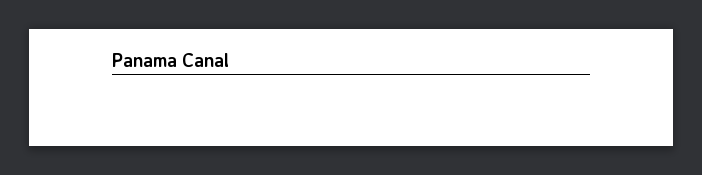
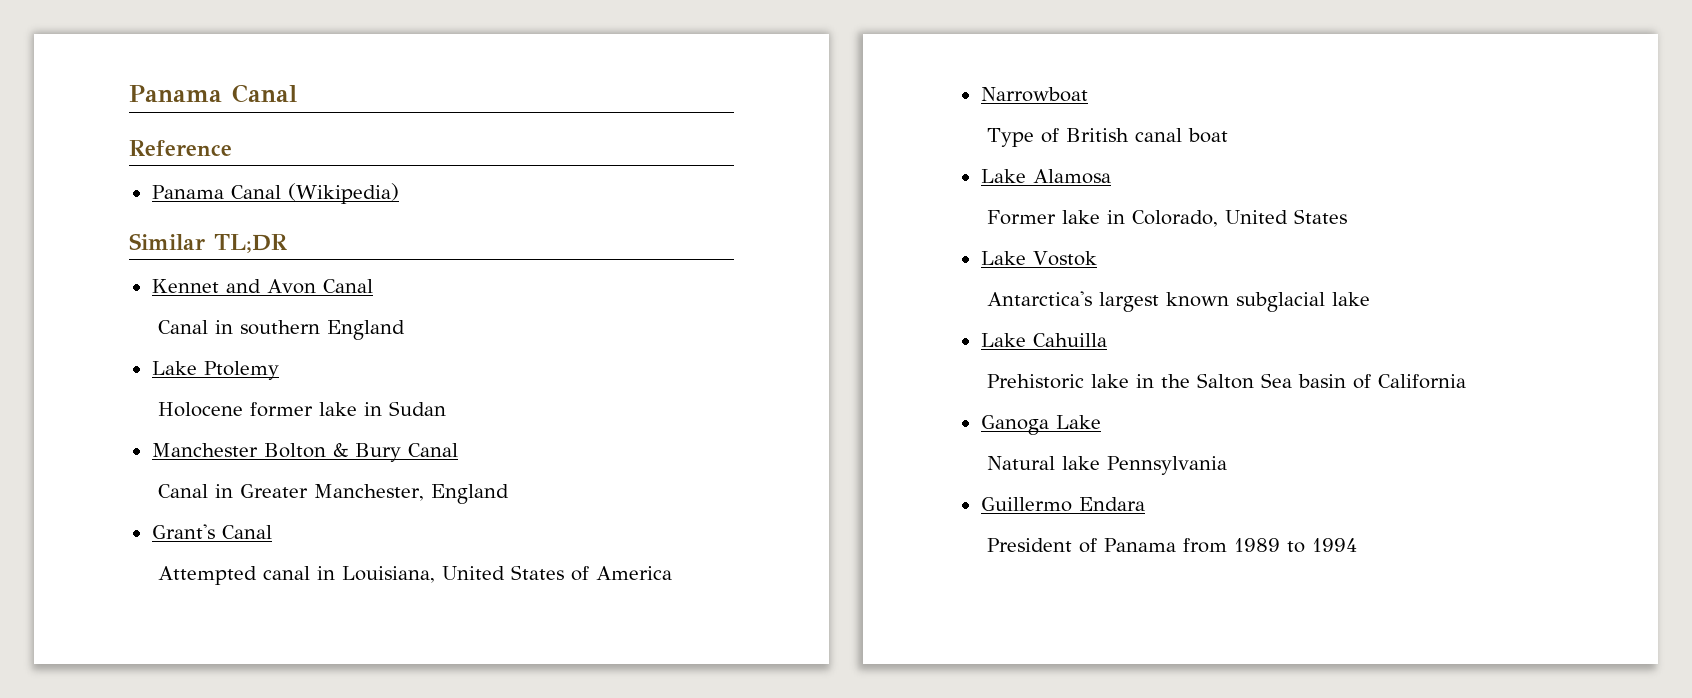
[112,53,230,67] Panama Canal -> [129,84,297,103] [129,140,232,156] [151,183,399,204] [129,233,287,253] [151,279,373,294] [157,320,405,340] [151,361,279,380] [157,401,446,417] [151,442,458,462] [157,484,509,504] [151,524,272,539] [157,565,672,585] [980,87,1088,102] [986,128,1228,147] [980,169,1111,184] [986,209,1347,227] [980,251,1097,266] [986,291,1370,312] [980,333,1107,347] [986,373,1466,389] [980,415,1101,435] [986,456,1227,475] [980,497,1145,512] [986,538,1357,553] Panama Canal // Reference // Panama Canal (Wikipedia) // Similar TL;DR // Kennet and Avon Canal // Canal in southern England // Lake Ptolemy // Holocene former lake in Sudan // Manchester Bolton & Bury Canal // Canal in Greater Manchester, England // Grant's Canal // Attempted canal in Louisiana, United States of America // Narrowboat // Type of British canal boat // Lake Alamosa // Former lake in Colorado, United States // Lake Vostok // Antarctica's largest known subglacial lake // Lake Cahuilla // Prehistoric lake in the Salton Sea basin of California // Ganoga Lake // Natural lake Pennsylvania // Guillermo Endara // President of Panama from 1989 to 1994

